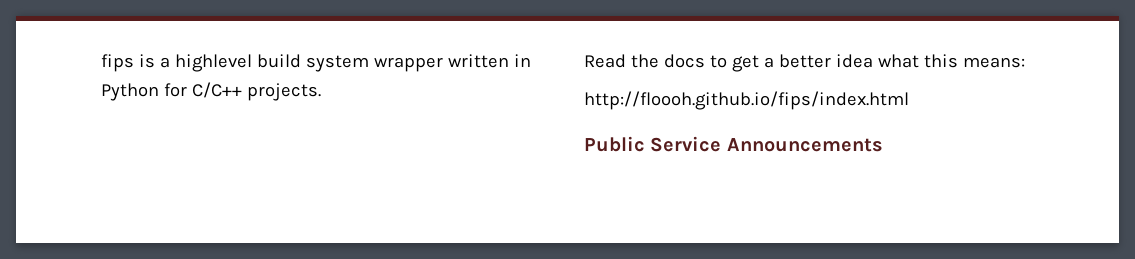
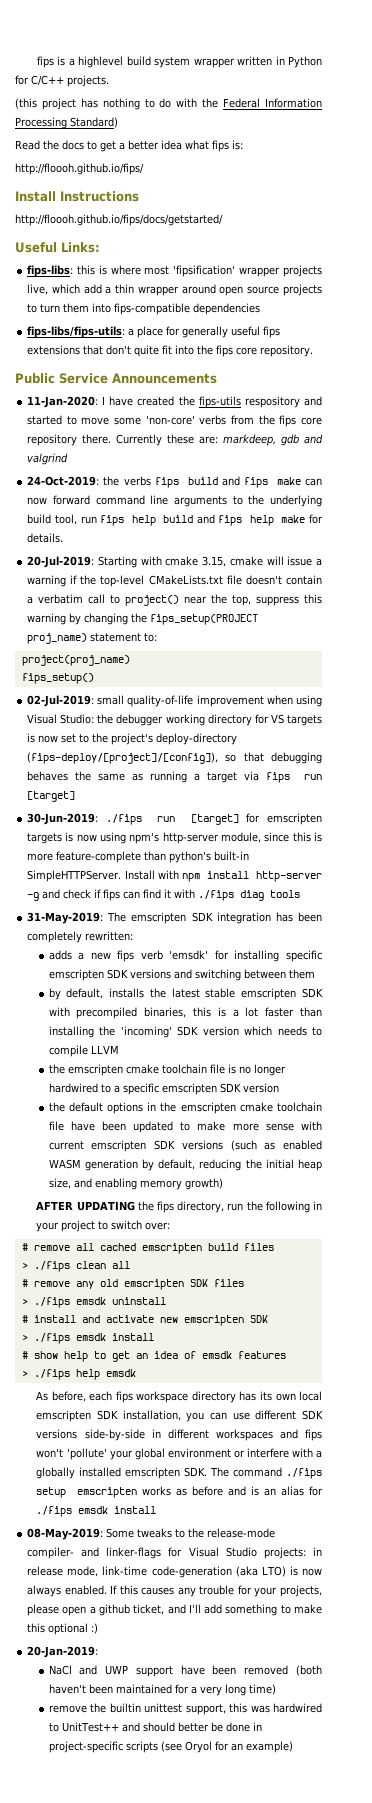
(321, 92) none -> [15,98,322,110] [15,117,118,129] // (this project has nothing to do with the Federal Information Processing Standard)
[923,54,1025,68] [584,91,909,110] [584,136,883,152] this means: // http://floooh.github.io/fips/index.html // Public Service Announcements -> [212,140,243,152] [15,163,144,175] [15,191,139,202] [15,214,223,226] [15,242,100,253] [27,265,322,277] [27,284,322,296] [27,303,261,315] [27,326,281,338] [27,345,314,357] [15,373,217,384] [27,396,322,408] [27,415,323,427] [27,434,323,446] [27,453,69,465] [27,476,322,488] [27,495,322,507] [27,514,323,526] [27,533,64,543] [27,556,323,568] [27,575,322,587] [27,594,322,606] [27,613,259,625] [27,633,158,644] [21,655,130,666] [21,673,94,684] [27,695,322,707] [27,714,323,726] [27,733,238,745] [27,752,322,764] [27,771,323,783] [27,791,76,802] [27,813,322,825] [27,832,322,844] [27,851,250,863] [27,870,322,882] [27,889,301,901] [27,912,322,924] [27,931,134,943] [48,950,322,962] [48,969,315,981] [48,988,323,1000] [48,1007,322,1019] [48,1026,322,1038] [48,1045,119,1057] [48,1064,286,1076] [48,1083,279,1095] [48,1102,322,1114] [48,1121,322,1133] [48,1140,322,1152] [48,1159,322,1171] [48,1178,223,1190] [36,1201,322,1213] [36,1220,171,1232] [21,1243,274,1254] [21,1261,130,1272] [21,1279,244,1290] [21,1297,166,1308] [21,1315,268,1326] [21,1333,154,1344] [21,1351,286,1362] [21,1369,136,1380] [36,1391,322,1403] [36,1410,323,1422] [36,1429,322,1441] [36,1448,322,1460] [36,1467,322,1479] [36,1486,324,1498] [36,1506,157,1517] [27,1528,276,1540] [27,1547,322,1559] [27,1566,322,1578] [27,1585,322,1597] [27,1604,322,1616] [27,1623,99,1635] [27,1646,99,1658] [48,1665,322,1677] [48,1684,276,1696] [48,1703,322,1715] [48,1722,262,1732] [48,1741,293,1753] fips is: // http://floooh.github.io/fips/ // Install Instructions // http://floooh.github.io/fips/docs/getstarted/ // Useful Links: // fips-libs: this is where most 'fipsification' wrapper projects live, which add a thin wrapper around open source projects to turn them into fips-compatible dependencies // fips-libs/fips-utils: a place for generally useful fips extensions that don't quite fit into the fips core repository. // Public Service Announcements // 11-Jan-2020: I have created the fips-utils respository and started to move some 'non-core' verbs from the fips core repository there. Currently these are: markdeep, gdb and valgrind // 24-Oct-2019: the verbs fips build and fips make can now forward command line arguments to the underlying build tool, run fips help build and fips help make for details. // 20-Jul-2019: Starting with cmake 3.15, cmake will issue a warning if the top-level CMakeLists.txt file doesn't contain a verbatim call to project() near the top, suppress this warning by changing the fips_setup(PROJECT proj_name) statement to: // project(proj_name) // fips_setup() // 02-Jul-2019: small quality-of-life improvement when using Visual Studio: the debugger working directory for VS targets is now set to the project's deploy-directory (fips-deploy/[project]/[config]), so that debugging behaves the same as running a target via fips run [target] // 30-Jun-2019: ./fips run [target] for emscripten targets is now using npm's http-server module, since this is more feature-complete than python's built-in SimpleHTTPServer. Install with npm install http-server -g and check if fips can find it with ./fips diag tools // 31-May-2019: The emscripten SDK integration has been completely rewritten: // adds a new fips verb 'emsdk' for installing specific emscripten SDK versions and switching between them // by default, installs the latest stable emscripten SDK with precompiled binaries, this is a lot faster than installing the 'incoming' SDK version which needs to compile LLVM // the emscripten cmake toolchain file is no longer hardwired to a specific emscripten SDK version // the default options in the emscripten cmake toolchain file have been updated to make more sense with current emscripten SDK versions (such as enabled WASM generation by default, reducing the initial heap size, and enabling memory growth) // AFTER UPDATING the fips directory, run the following in your project to switch over: // # remove all cached emscripten build files // > ./fips clean all // # remove any old emscripten SDK files // > ./fips emsdk uninstall // # install and activate new emscripten SDK // > ./fips emsdk install // # show help to get an idea of emsdk features // > ./fips help emsdk // As before, each fips workspace directory has its own local emscripten SDK installation, you can use different SDK versions side-by-side in different workspaces and fips won't 'pollute' your global environment or interfere with a globally installed emscripten SDK. The command ./fips setup emscripten works as before and is an alias for ./fips emsdk install // 08-May-2019: Some tweaks to the release-mode compiler- and linker-flags for Visual Studio projects: in release mode, link-time code-generation (aka LTO) is now always enabled. If this causes any trouble for your projects, please open a github ticket, and I'll add something to make this optional :) // 20-Jan-2019: // NaCl and UWP support have been removed (both haven't been maintained for a very long time) // remove the builtin unittest support, this was hardwired to UnitTest++ and should better be done in project-specific scripts (see Oryol for an example)

